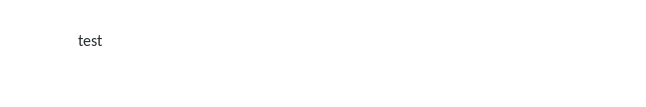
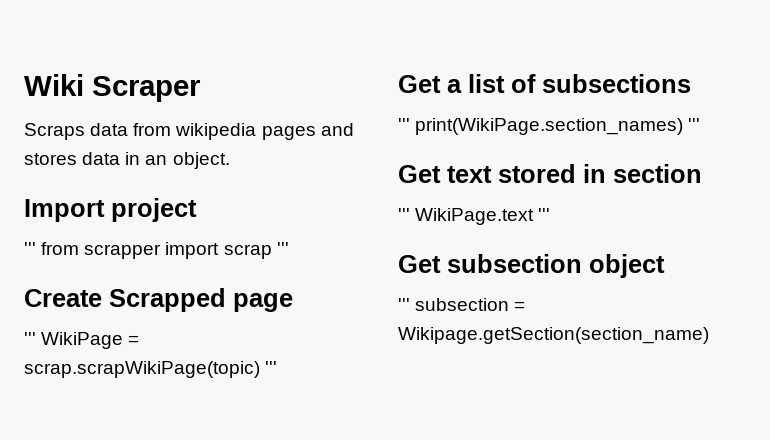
[78,35,103,46] test -> [24,74,201,102] [24,123,354,140] [24,152,230,169] [24,198,197,222] [24,242,289,259] [24,288,293,312] [24,332,140,349] [24,361,278,378] [398,74,691,93] [398,118,701,135] [398,164,702,183] [398,208,551,225] [398,254,665,278] [398,298,526,311] [398,327,709,344] Wiki Scraper // Scraps data from wikipedia pages and stores data in an object. // Import project // ''' from scrapper import scrap ''' // Create Scrapped page // ''' WikiPage = scrap.scrapWikiPage(topic) ''' // Get a list of subsections // ''' print(WikiPage.section_names) ''' // Get text stored in section // ''' WikiPage.text ''' // Get subsection object // ''' subsection = Wikipage.getSection(section_name)

